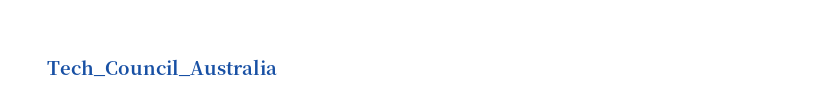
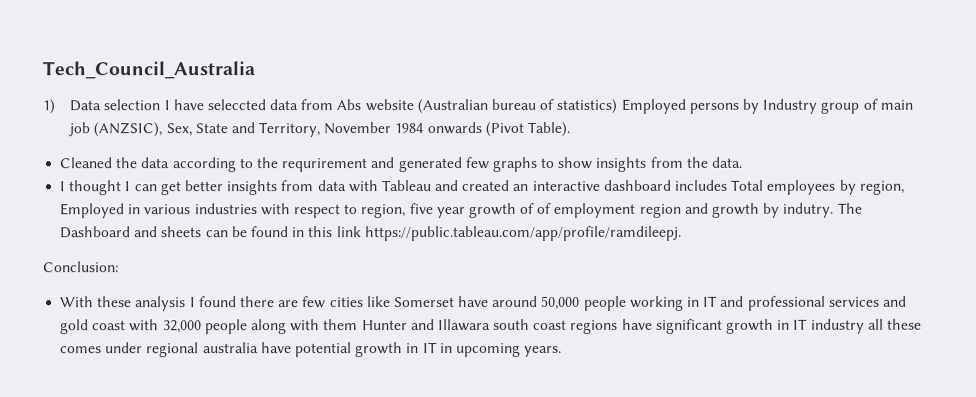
(277, 68) none -> [42,98,913,115] [68,121,571,138] [59,156,743,173] [59,179,904,196] [60,202,863,219] [60,225,682,242] [43,261,119,273] [60,295,907,312] [60,318,922,335] [60,342,563,358] // 1) Data selection I have seleccted data from Abs website (Australian bureau of statistics) Employed persons by Industry group of main job (ANZSIC), Sex, State and Territory, November 1984 onwards (Pivot Table). // Cleaned the data according to the requrirement and generated few graphs to show insights from the data. // I thought I can get better insights from data with Tableau and created an interactive dashboard includes Total employees by region, Employed in various industries with respect to region, five year growth of of employment region and growth by indutry. The Dashboard and sheets can be found in this link https://public.tableau.com/app/profile/ramdileepj. // Conclusion: // With these analysis I found there are few cities like Somerset have around 50,000 people working in IT and professional services and gold coast with 32,000 people along with them Hunter and Illawara south coast regions have significant growth in IT industry all these comes under regional australia have potential growth in IT in upcoming years.

